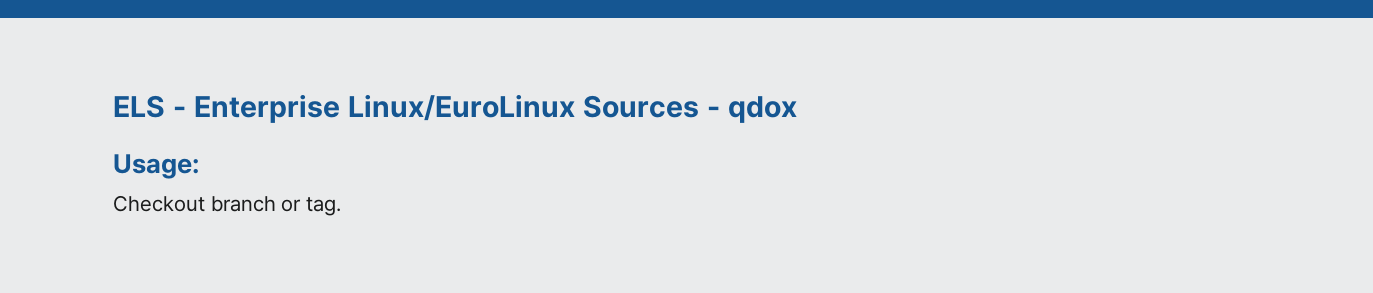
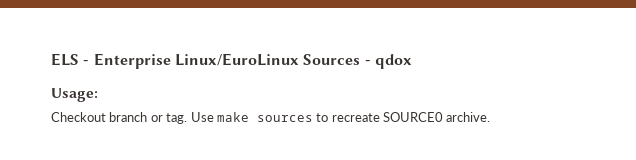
(342, 206) none -> [190,112,491,122] Use make sources to recreate SOURCE0 archive.

